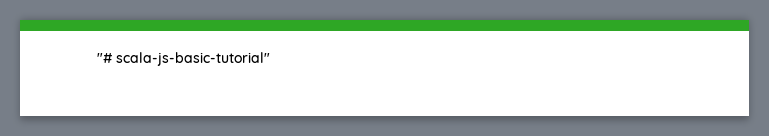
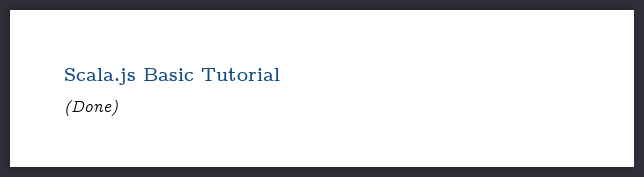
[97,52,270,66] "# scala-js-basic-tutorial" -> [64,68,280,85] [64,100,118,116] Scala.js Basic Tutorial // (Done)

